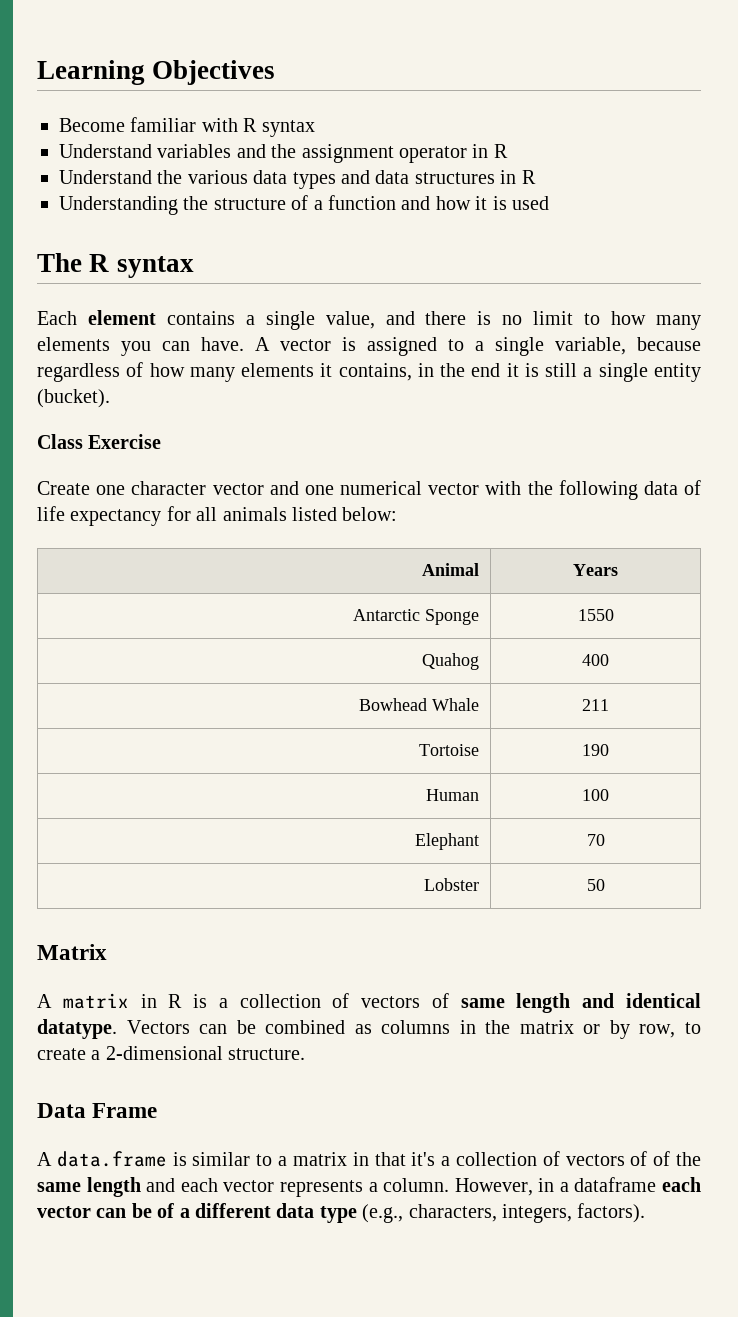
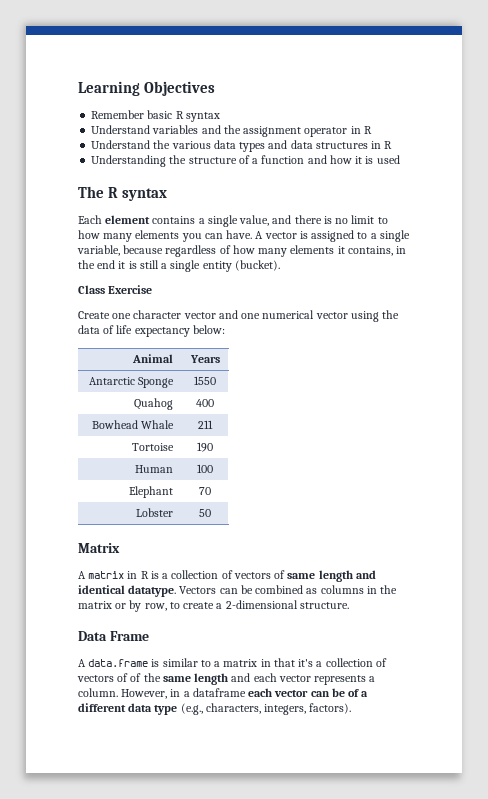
[59,117,238,132] Become familiar with -> [91,110,173,119] Remember basic
[485,480,638,500] with the following -> [350,310,400,322] using the
[166,506,337,521] for all animals listed -> (190, 332) none

